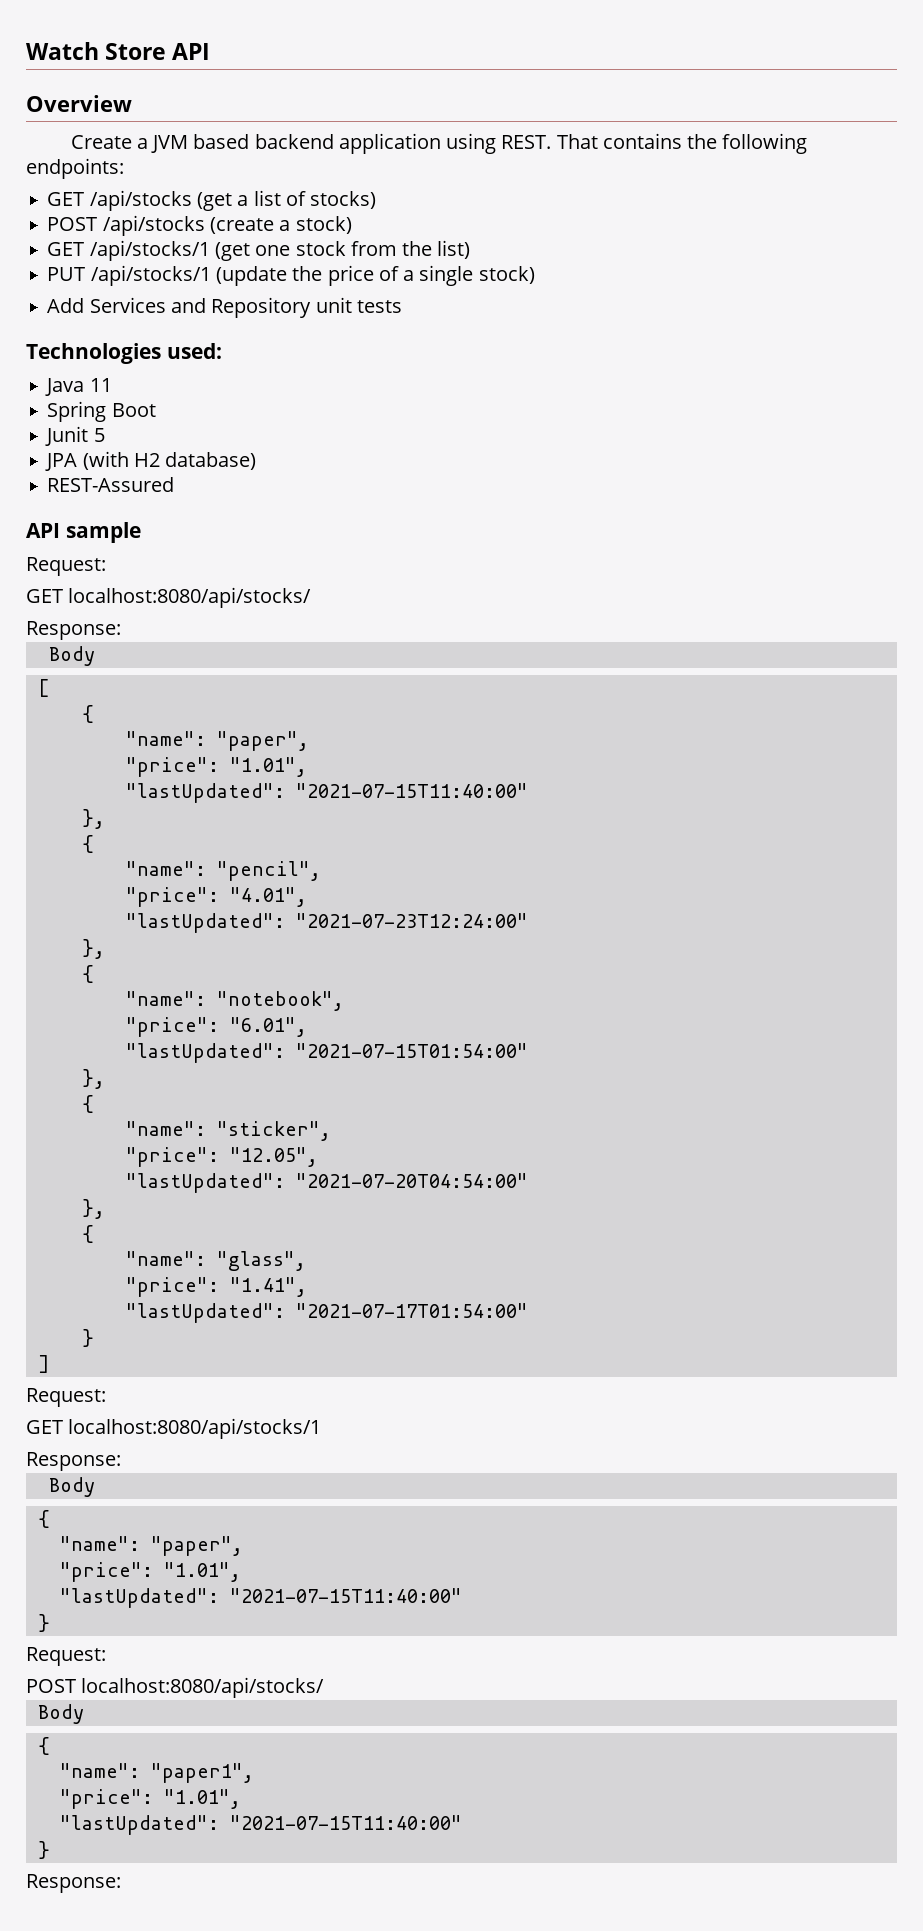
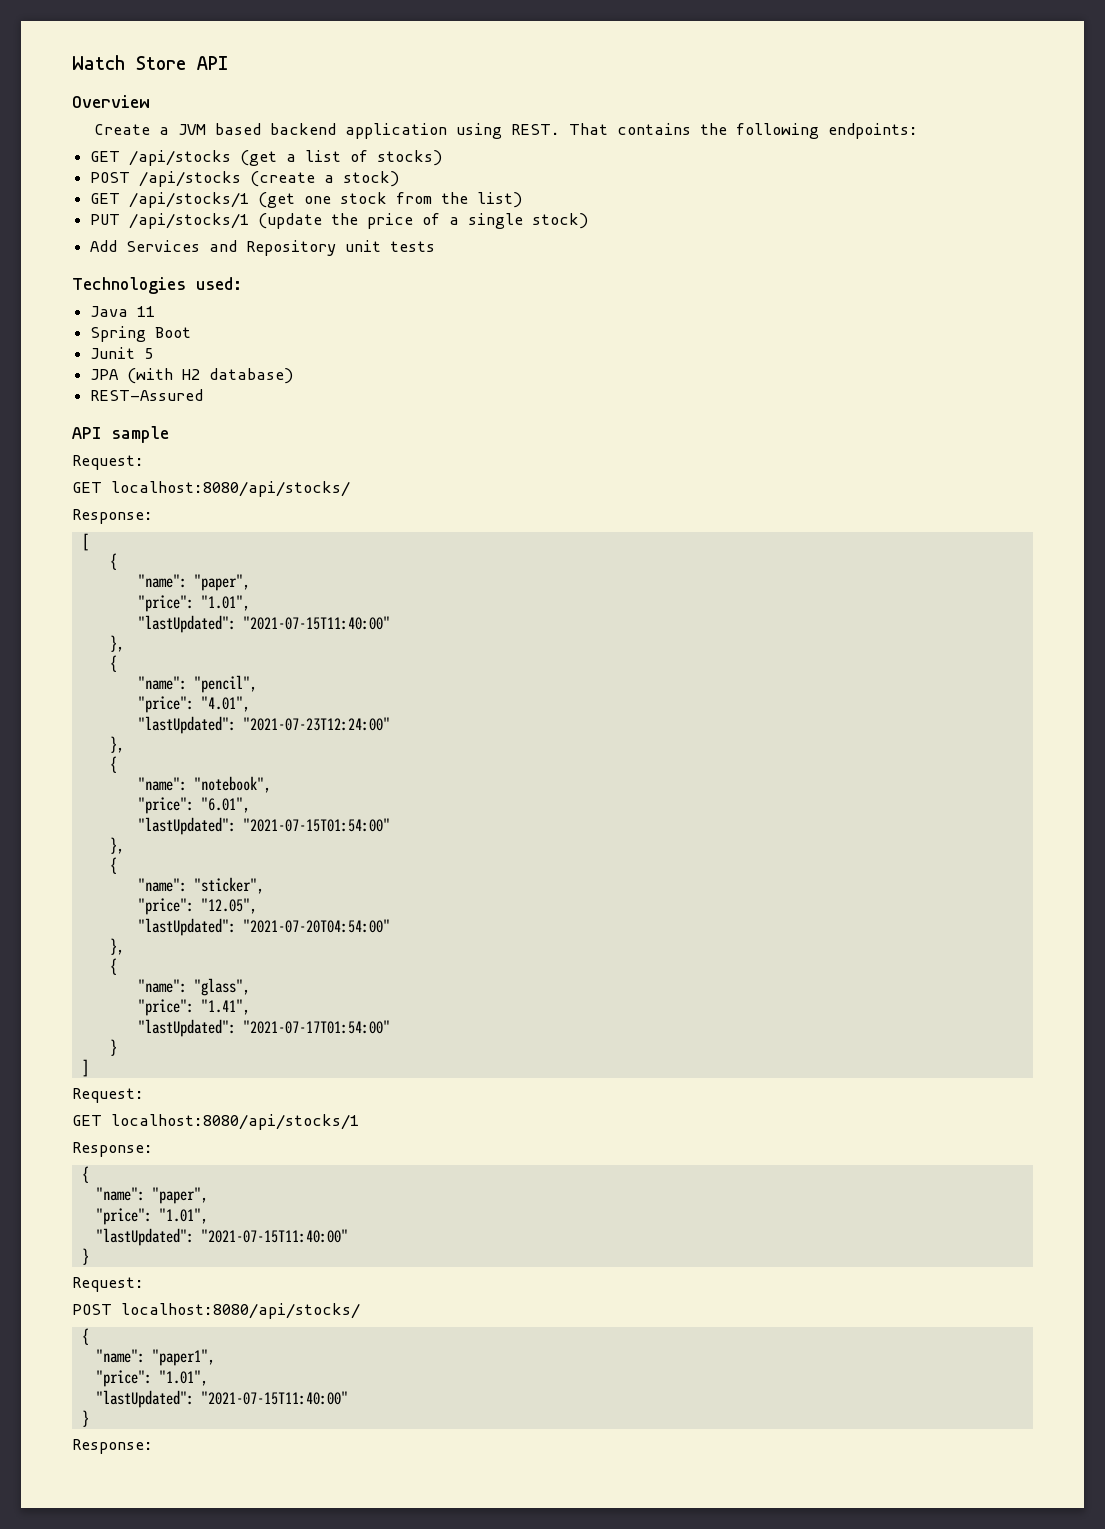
[48,646,95,666] // Body -> (153, 516) none
[48,1477,95,1497] // Body -> (153, 1149) none
[37,1704,84,1724] // Body -> (360, 1311) none

